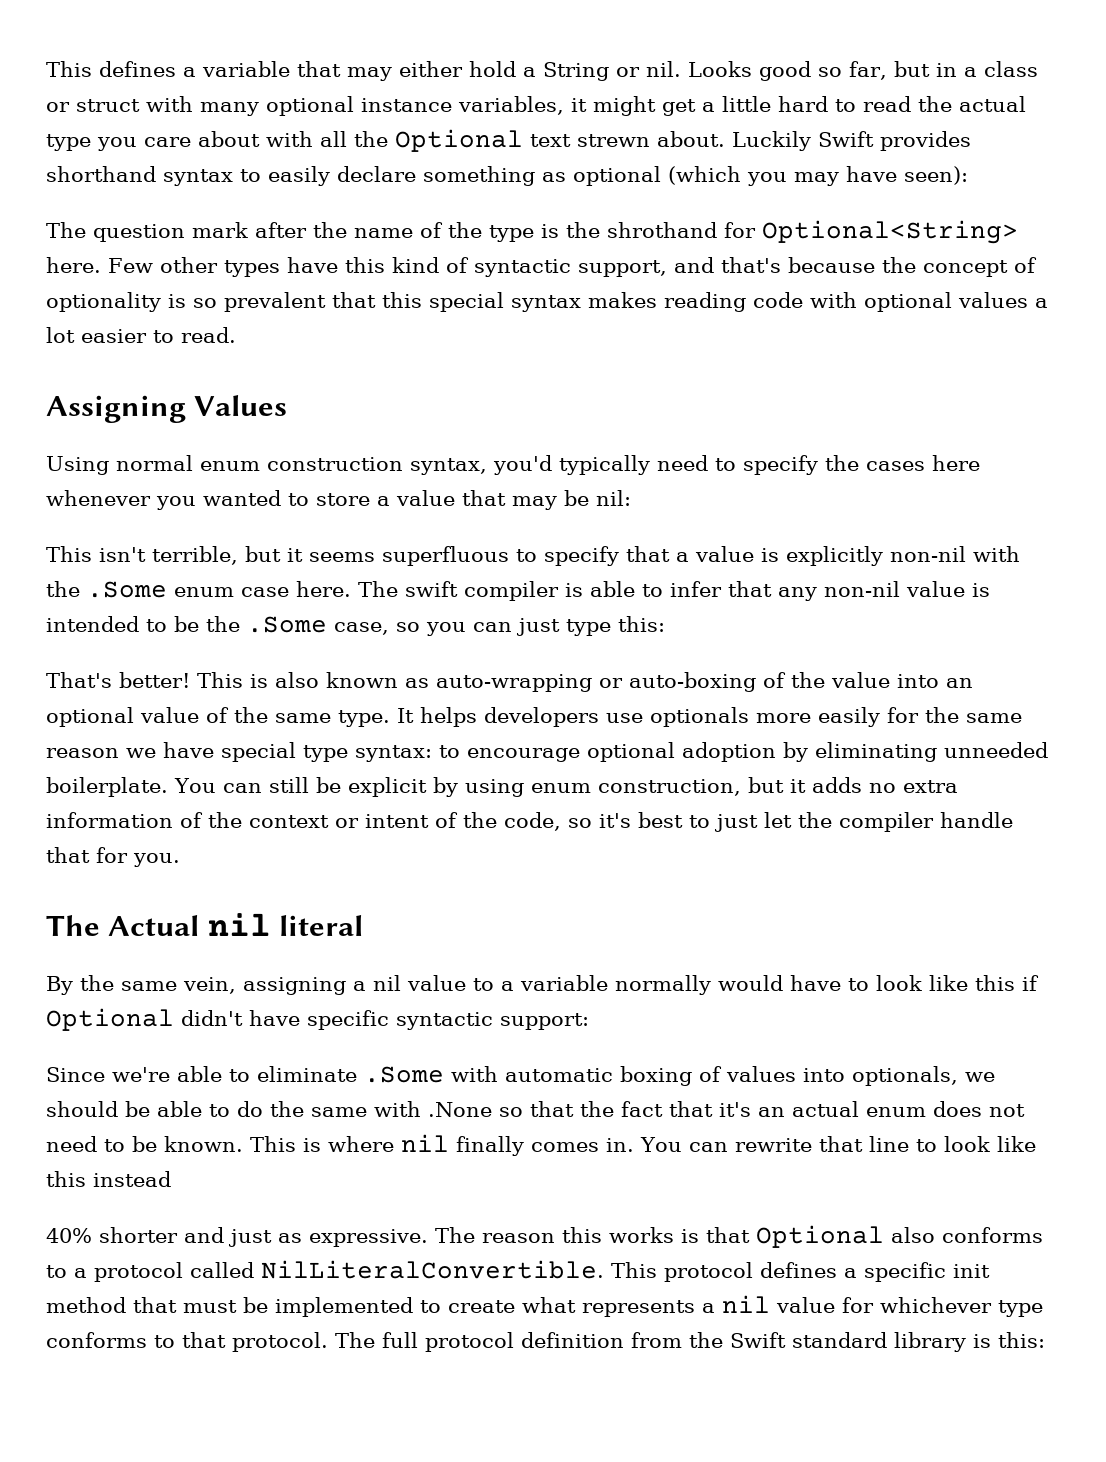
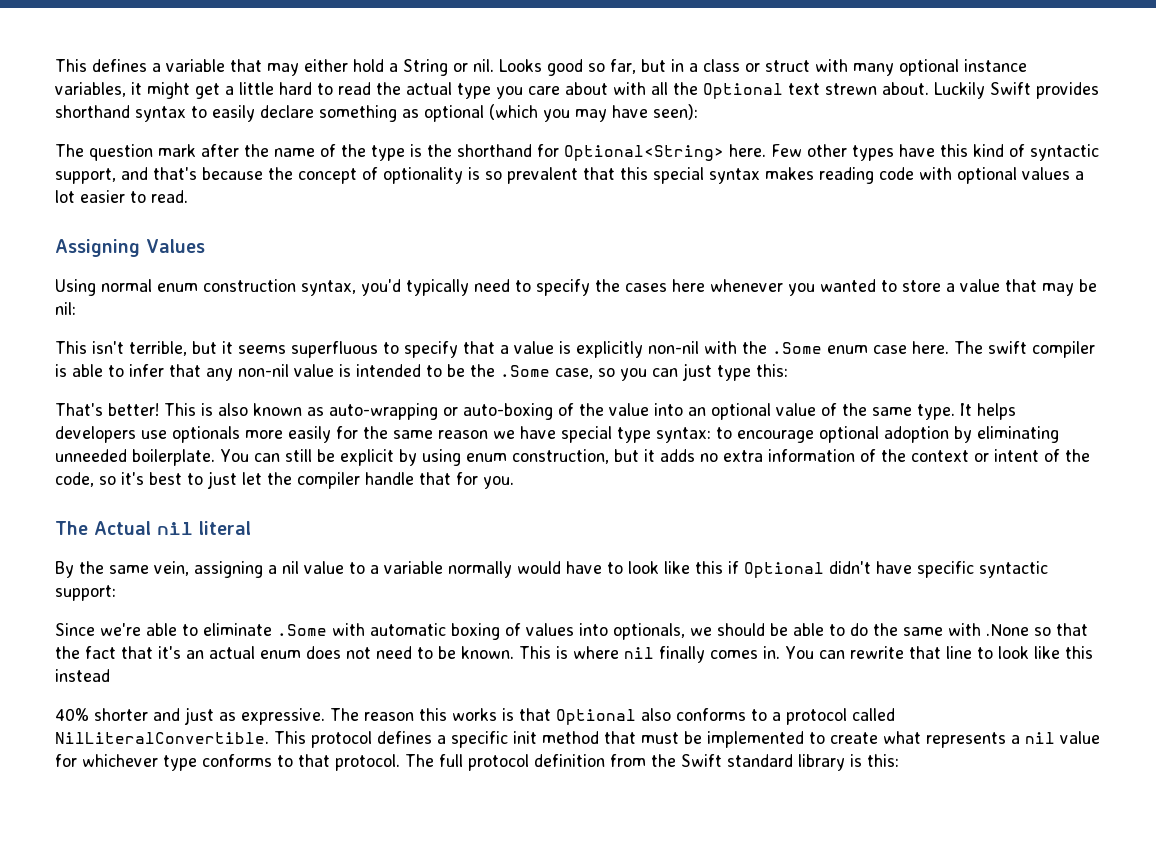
[607,222,717,238] shrothand -> [457,144,532,157] shorthand

